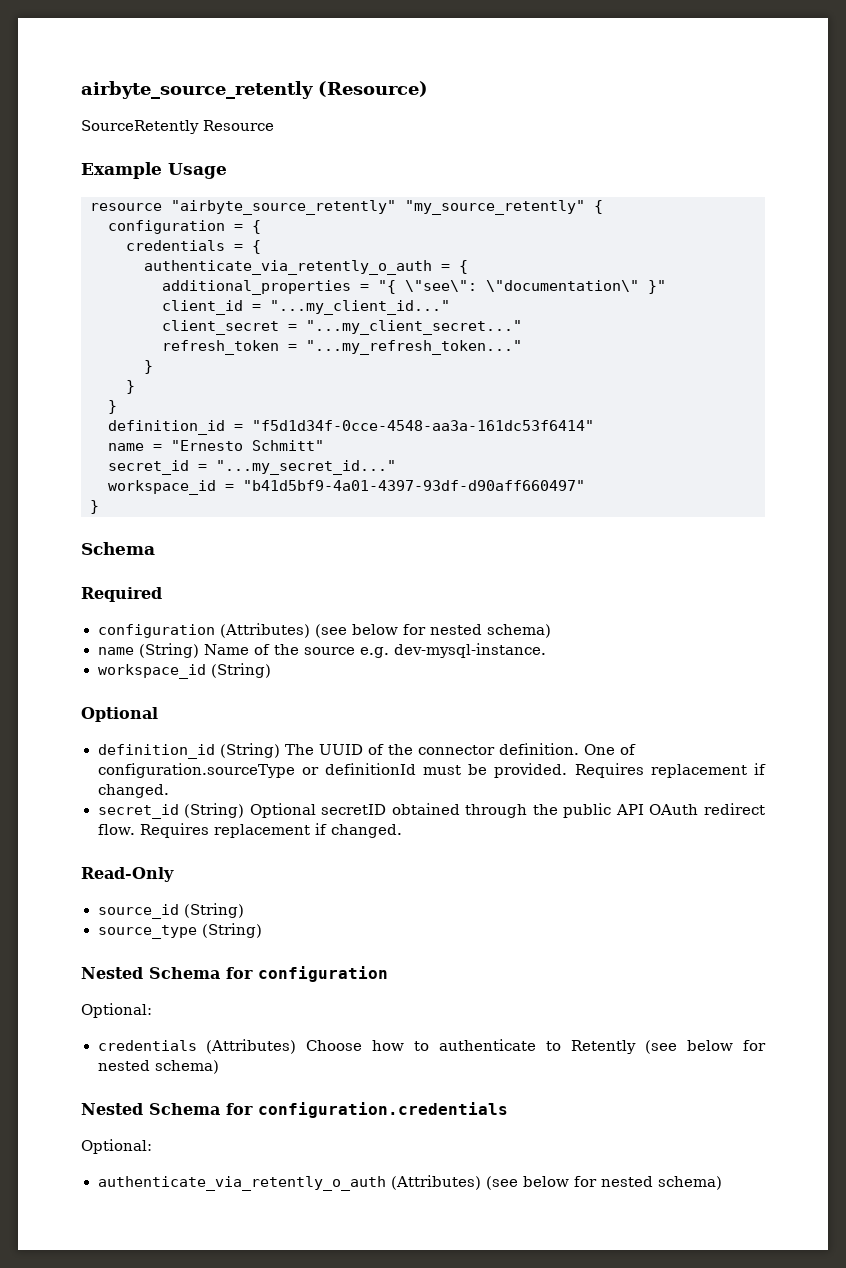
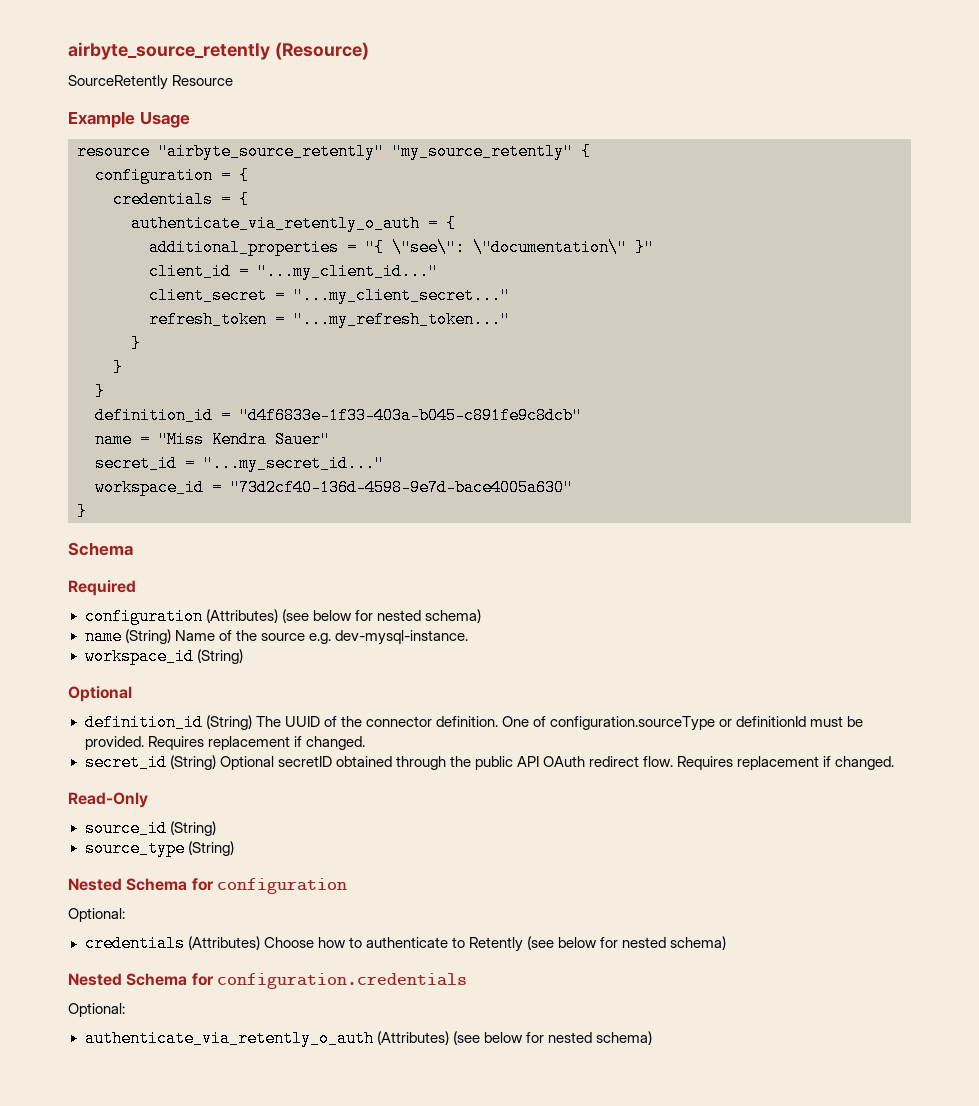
[252,420,594,431] "f5d1d34f-0cce-4548-aa3a-161dc53f6414" -> [239,407,582,424] "d4f6833e-1f33-403a-b045-c891fe9c8dcb"
[171,440,324,451] "Ernesto Schmitt" -> [158,431,330,448] "Miss Kendra Sauer"
[243,480,585,491] "b41d5bf9-4a01-4397-93df-d90aff660497" -> [230,479,573,496] "73d2cf40-136d-4598-9e7d-bace4005a630"

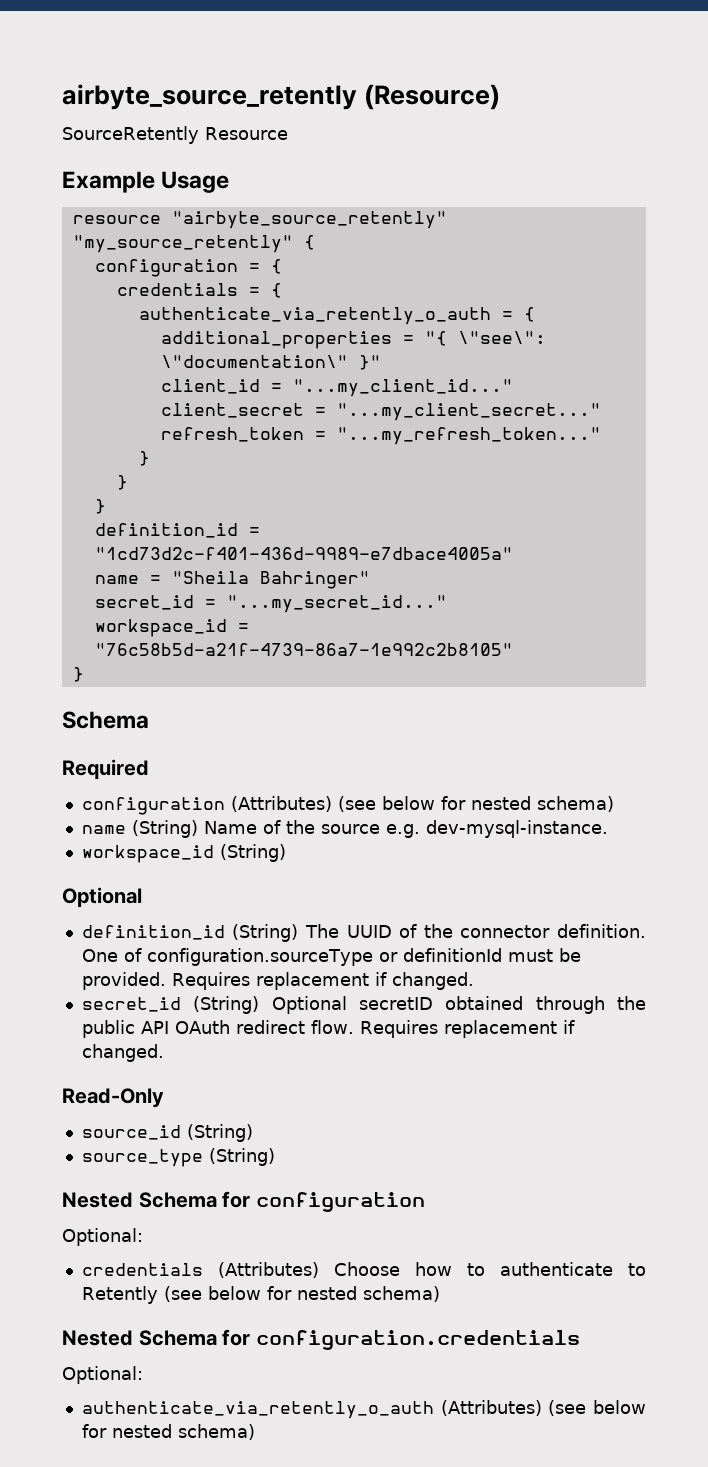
[239,407,582,424] "d4f6833e-1f33-403a-b045-c891fe9c8dcb" -> [94,547,513,560] "1cd73d2c-f401-436d-9989-e7dbace4005a"
[158,431,330,448] "Miss Kendra Sauer" -> [171,571,370,589] "Sheila Bahringer"
[230,479,573,496] "73d2cf40-136d-4598-9e7d-bace4005a630" -> [94,643,513,656] "76c58b5d-a21f-4739-86a7-1e992c2b8105"

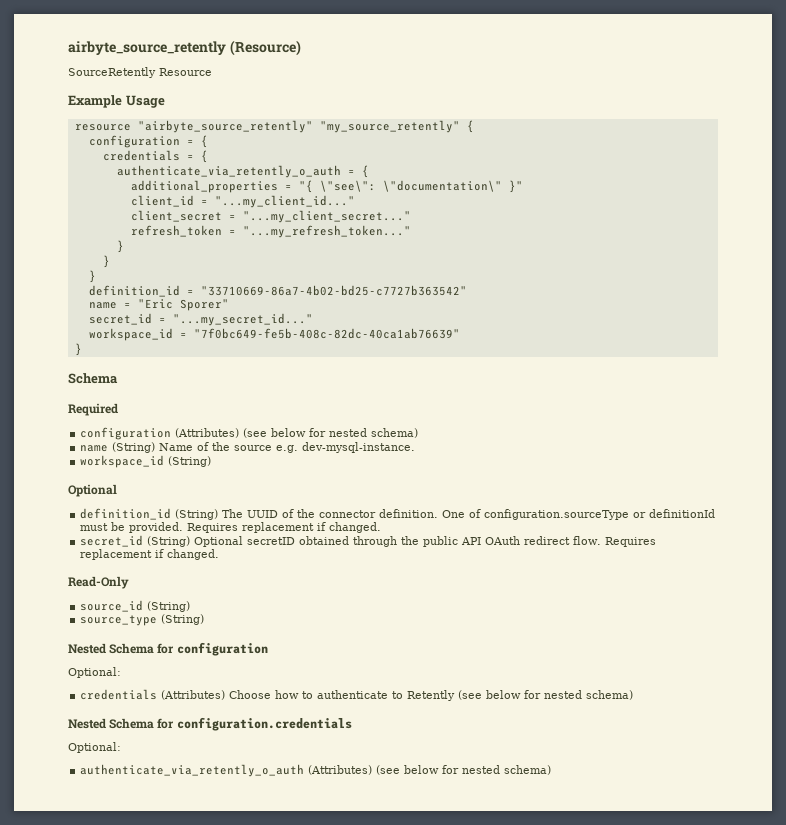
[94,547,513,560] "1cd73d2c-f401-436d-9989-e7dbace4005a" -> [200,285,467,296] "33710669-86a7-4b02-bd25-c7727b363542"
[171,571,370,589] "Sheila Bahringer" -> [137,299,229,311] "Eric Sporer"
[94,643,513,656] "76c58b5d-a21f-4739-86a7-1e992c2b8105" -> [193,328,460,339] "7f0bc649-fe5b-408c-82dc-40ca1ab76639"

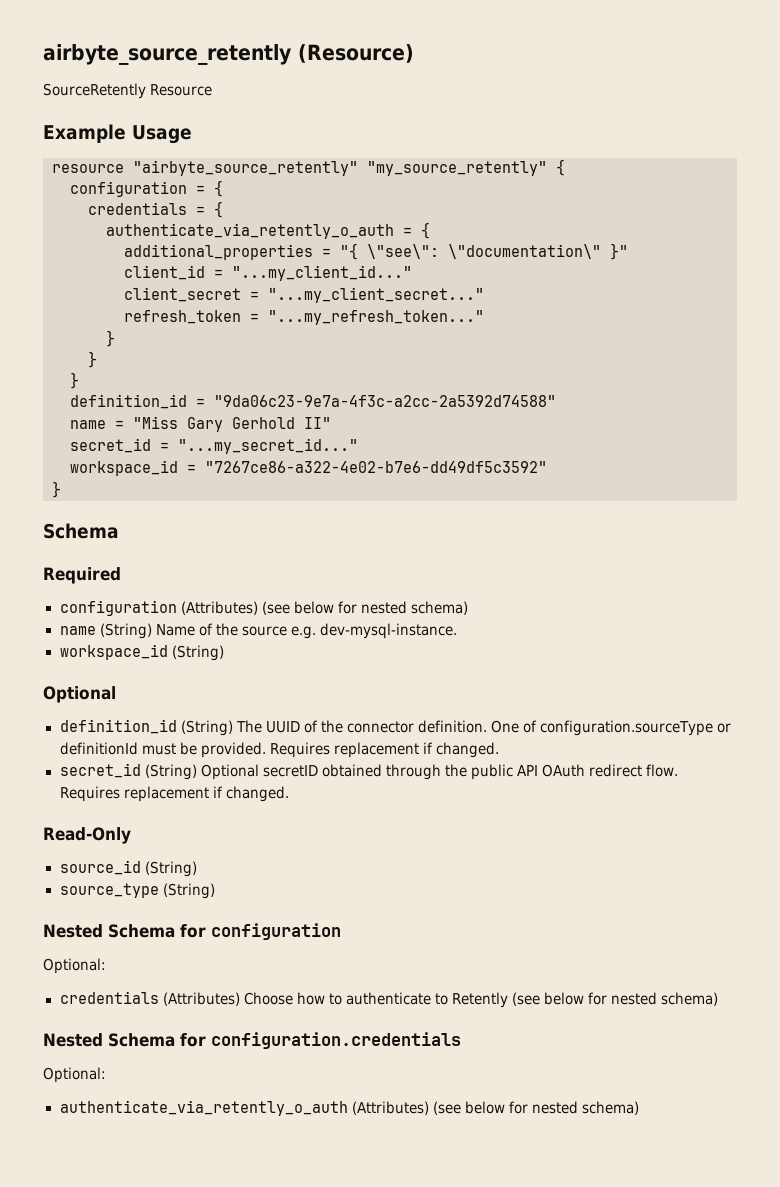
[200,285,467,296] "33710669-86a7-4b02-bd25-c7727b363542" -> [214,395,556,407] "9da06c23-9e7a-4f3c-a2cc-2a5392d74588"
[137,299,229,311] "Eric Sporer" -> [133,416,331,432] "Miss Gary Gerhold II"
[193,328,460,339] "7f0bc649-fe5b-408c-82dc-40ca1ab76639" -> [205,461,547,473] "7267ce86-a322-4e02-b7e6-dd49df5c3592"

